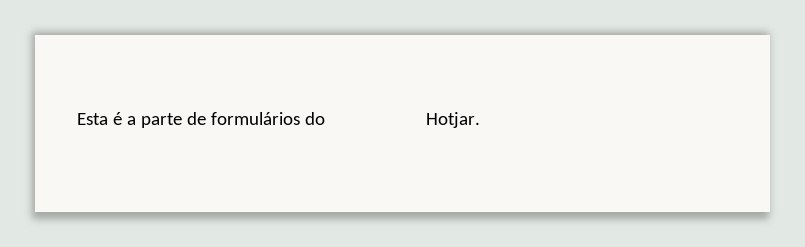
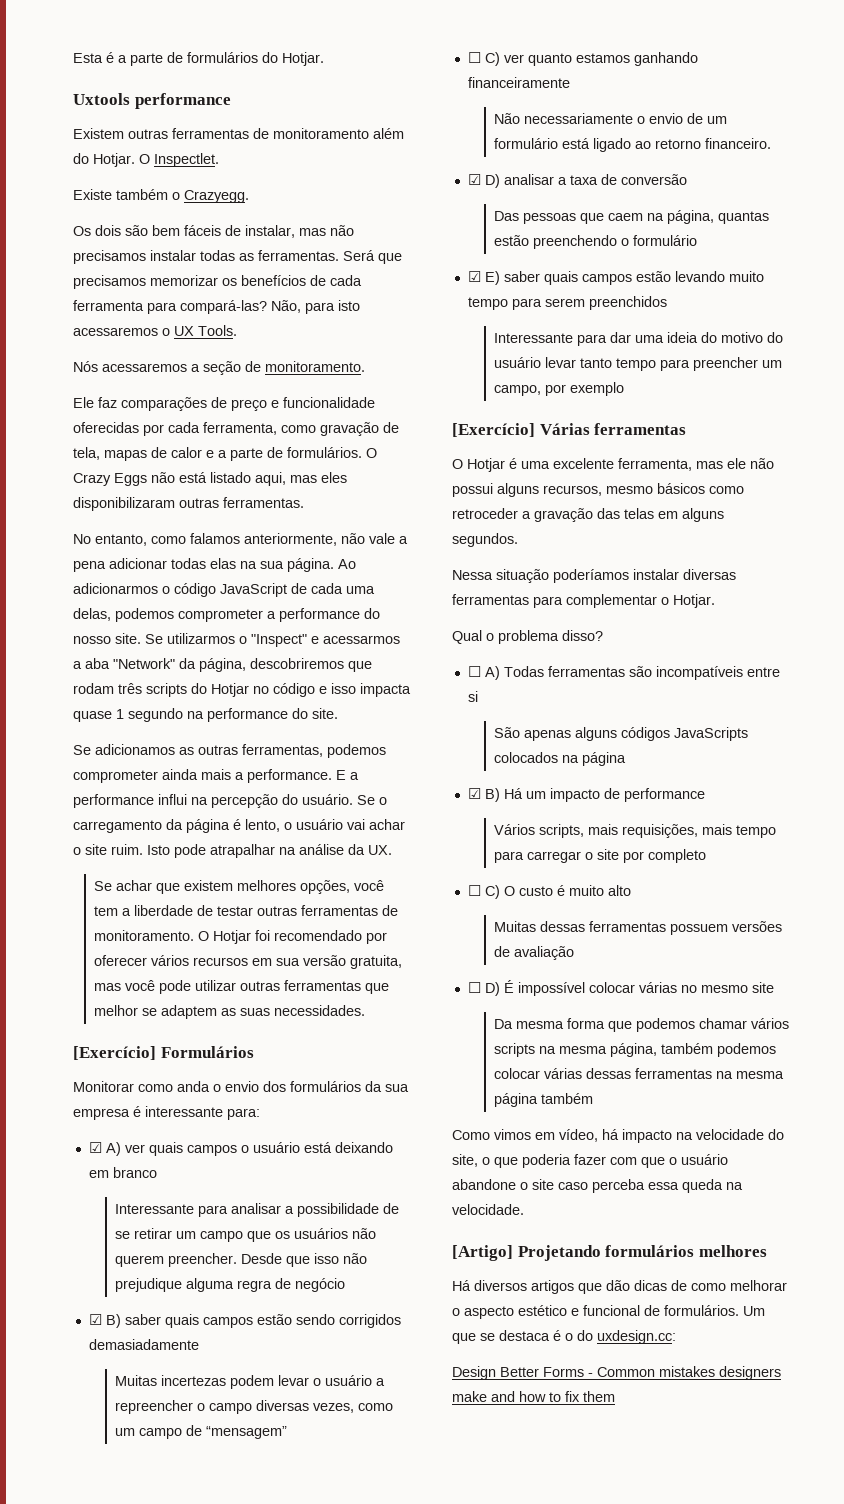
(480, 120) none -> [73,93,231,109] [73,128,404,139] [73,153,219,167] [73,189,249,203] [73,225,354,238] [73,250,402,264] [73,275,362,289] [73,300,360,314] [73,325,237,336] [73,361,365,375] [73,397,375,411] [73,422,399,436] [73,447,377,461] [73,472,347,486] [73,497,304,511] [73,533,408,546] [73,558,356,572] [73,583,375,597] [73,608,380,622] [73,633,400,647] [73,658,372,672] [73,683,411,697] [73,708,338,722] [73,744,386,758] [73,769,359,783] [73,794,387,808] [73,819,405,833] [73,844,392,858] [93,880,384,894] [93,905,398,916] [93,930,387,944] [93,955,402,969] [93,980,389,994] [93,1005,365,1019] [73,1046,254,1060] [73,1081,409,1092] [73,1106,260,1120] [88,1142,393,1156] [88,1167,157,1178] [114,1203,399,1217] [114,1228,376,1242] [114,1253,367,1267] [114,1278,345,1292] [88,1314,401,1328] [88,1339,199,1350] [114,1375,385,1389] [114,1400,393,1414] [114,1425,287,1439] [467,52,698,66] [467,77,570,88] [493,113,727,124] [493,138,771,152] [467,174,687,188] [493,210,769,224] [493,235,697,249] [467,271,764,285] [467,296,667,310] [493,332,783,346] [493,357,782,371] [493,382,624,396] [452,423,687,437] [452,458,774,472] [452,483,744,497] [452,508,724,522] [452,533,518,547] [452,569,736,583] [452,594,715,608] [452,630,603,644] [467,666,780,680] [467,691,478,702] [493,727,748,741] [493,752,626,766] [467,788,705,802] [493,824,776,838] [493,849,706,863] [467,885,631,899] [493,921,782,935] [493,946,574,960] [467,980,774,996] [493,1018,789,1032] [493,1043,776,1057] [493,1068,784,1079] [493,1093,593,1107] [452,1129,784,1143] [452,1154,728,1168] [452,1179,743,1193] [452,1204,524,1215] [452,1245,767,1261] [452,1280,787,1294] [452,1305,765,1319] [452,1330,676,1344] [452,1366,781,1380] [452,1391,615,1402] // Uxtools performance // Existem outras ferramentas de monitoramento além do Hotjar. O Inspectlet. // Existe também o Crazyegg. // Os dois são bem fáceis de instalar, mas não precisamos instalar todas as ferramentas. Será que precisamos memorizar os benefícios de cada ferramenta para compará-las? Não, para isto acessaremos o UX Tools. // Nós acessaremos a seção de monitoramento. // Ele faz comparações de preço e funcionalidade oferecidas por cada ferramenta, como gravação de tela, mapas de calor e a parte de formulários. O Crazy Eggs não está listado aqui, mas eles disponibilizaram outras ferramentas. // No entanto, como falamos anteriormente, não vale a pena adicionar todas elas na sua página. Ao adicionarmos o código JavaScript de cada uma delas, podemos comprometer a performance do nosso site. Se utilizarmos o "Inspect" e acessarmos a aba "Network" da página, descobriremos que rodam três scripts do Hotjar no código e isso impacta quase 1 segundo na performance do site. // Se adicionamos as outras ferramentas, podemos comprometer ainda mais a performance. E a performance influi na percepção do usuário. Se o carregamento da página é lento, o usuário vai achar o site ruim. Isto pode atrapalhar na análise da UX. // Se achar que existem melhores opções, você tem a liberdade de testar outras ferramentas de monitoramento. O Hotjar foi recomendado por oferecer vários recursos em sua versão gratuita, mas você pode utilizar outras ferramentas que melhor se adaptem as suas necessidades. // [Exercício] Formulários // Monitorar como anda o envio dos formulários da sua empresa é interessante para: // ☑ A) ver quais campos o usuário está deixando em branco // Interessante para analisar a possibilidade de se retirar um campo que os usuários não querem preencher. Desde que isso não prejudique alguma regra de negócio // ☑ B) saber quais campos estão sendo corrigidos demasiadamente // Muitas incertezas podem levar o usuário a repreencher o campo diversas vezes, como um campo de “mensagem” // ☐ C) ver quanto estamos ganhando financeiramente // Não necessariamente o envio de um formulário está ligado ao retorno financeiro. // ☑ D) analisar a taxa de conversão // Das pessoas que caem na página, quantas estão preenchendo o formulário // ☑ E) saber quais campos estão levando muito tempo para serem preenchidos // Interessante para dar uma ideia do motivo do usuário levar tanto tempo para preencher um campo, por exemplo // [Exercício] Várias ferramentas // O Hotjar é uma excelente ferramenta, mas ele não possui alguns recursos, mesmo básicos como retroceder a gravação das telas em alguns segundos. // Nessa situação poderíamos instalar diversas ferramentas para complementar o Hotjar. // Qual o problema disso? // ☐ A) Todas ferramentas são incompatíveis entre si // São apenas alguns códigos JavaScripts colocados na página // ☑ B) Há um impacto de performance // Vários scripts, mais requisições, mais tempo para carregar o site por completo // ☐ C) O custo é muito alto // Muitas dessas ferramentas possuem versões de avaliação // ☐ D) É impossível colocar várias no mesmo site // Da mesma forma que podemos chamar vários scripts na mesma página, também podemos colocar várias dessas ferramentas na mesma página também // Como vimos em vídeo, há impacto na velocidade do site, o que poderia fazer com que o usuário abandone o site caso perceba essa queda na velocidade. // [Artigo] Projetando formulários melhores // Há diversos artigos que dão dicas de como melhorar o aspecto estético e funcional de formulários. Um que se destaca é o do uxdesign.cc: // Design Better Forms - Common mistakes designers make and how to fix them

